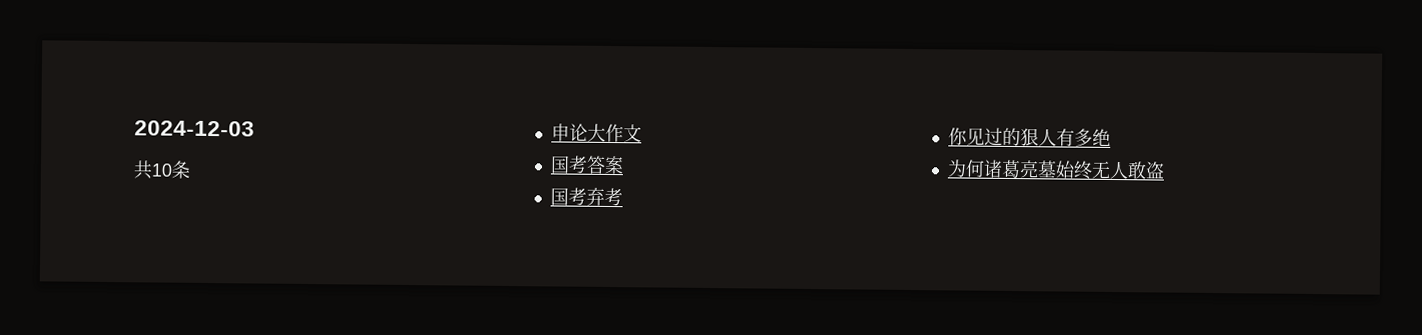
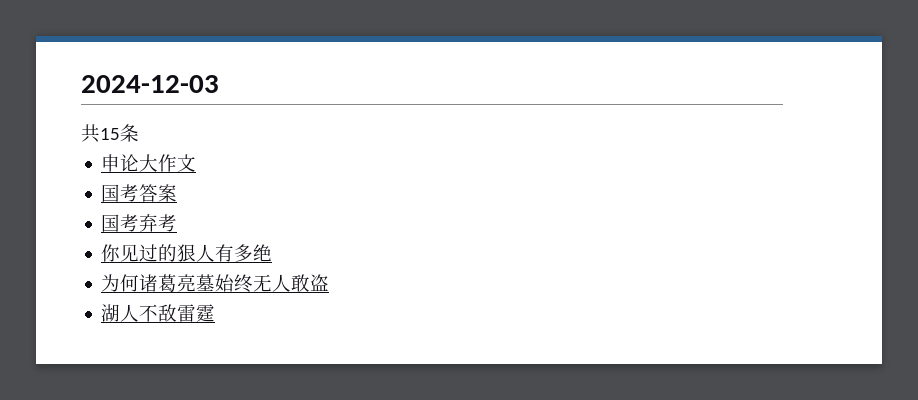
[151,163,173,177] 10 -> [100,128,120,140] 15
(1165, 170) none -> [101,304,216,322] // 湖人不敌雷霆

